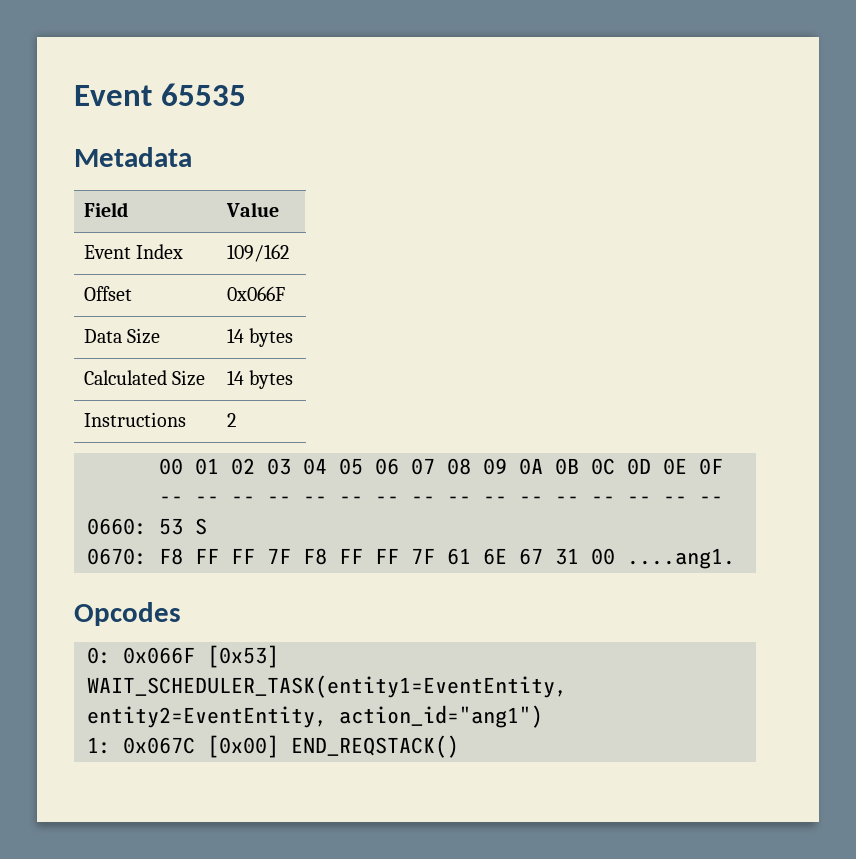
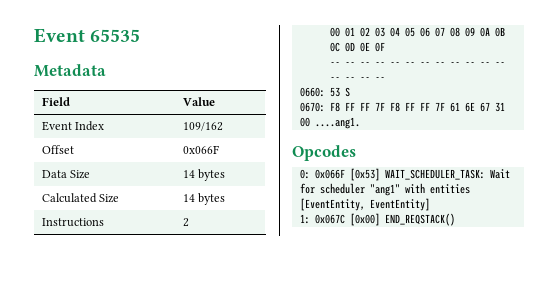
[87,675,568,698] [87,705,544,728] WAIT_SCHEDULER_TASK(entity1=EventEntity, entity2=EventEntity, action_id="ang1") -> [384,169,510,180] [299,183,470,196] [299,198,430,211] WAIT_SCHEDULER_TASK: Wait for scheduler "ang1" with entities [EventEntity, EventEntity]

